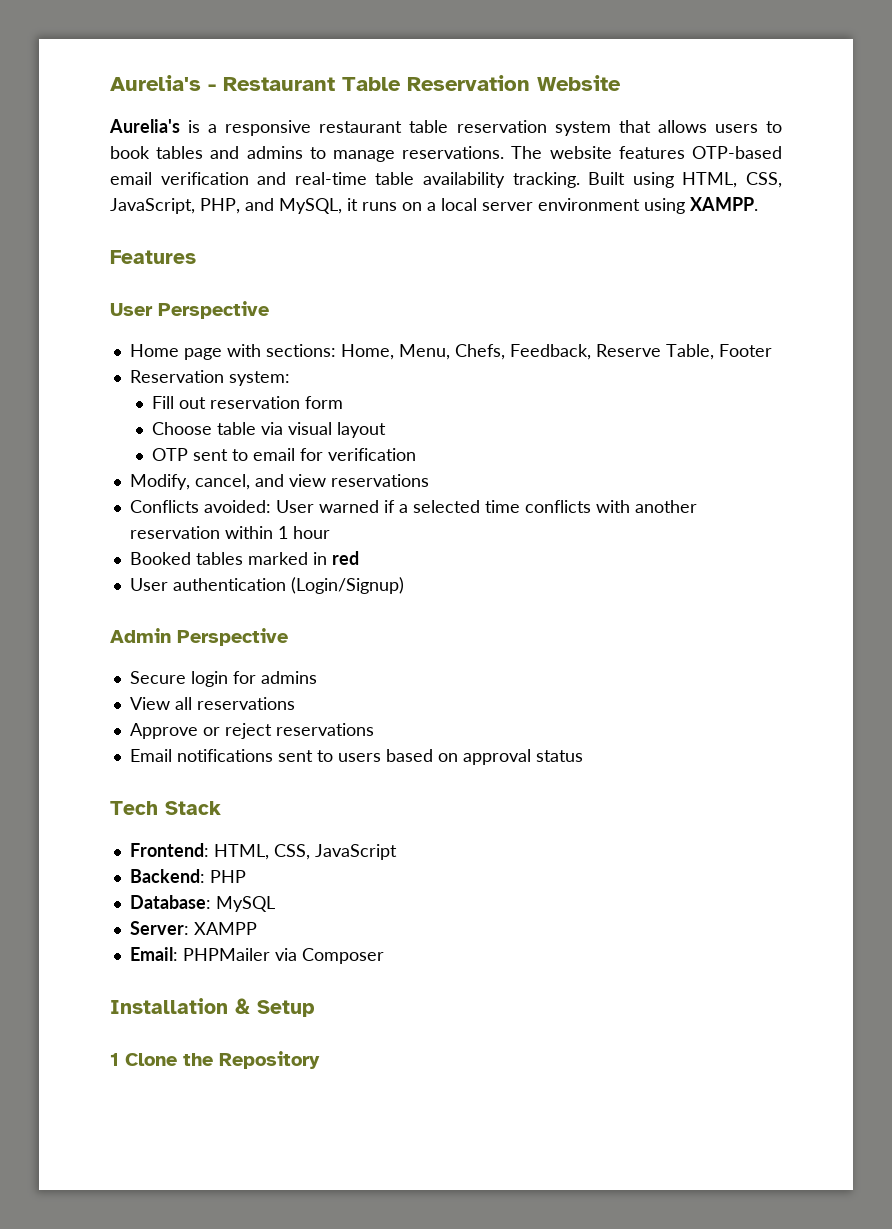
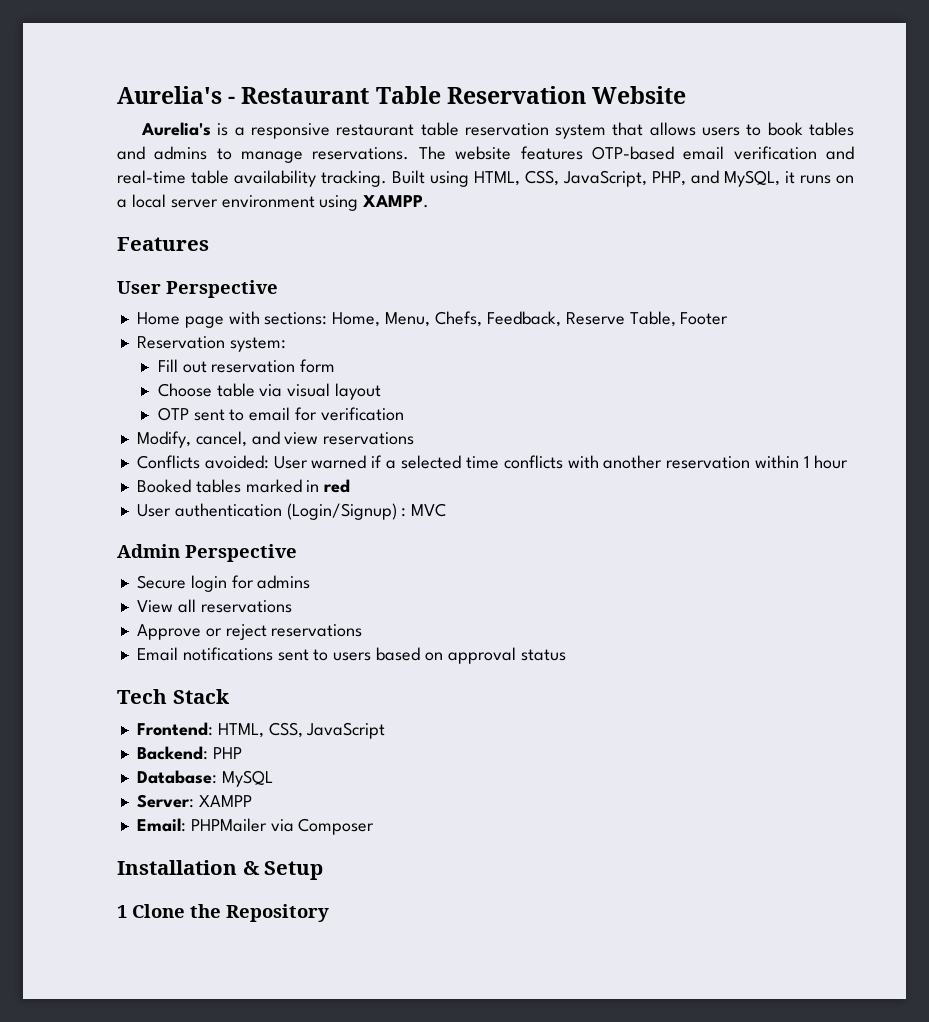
(404, 585) none -> [401,503,447,517] : MVC

